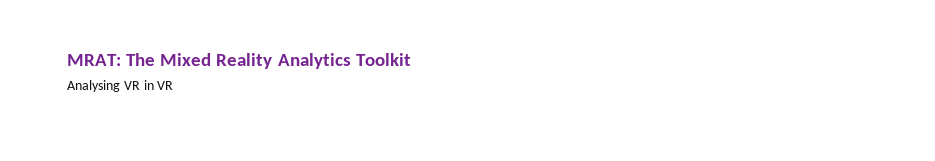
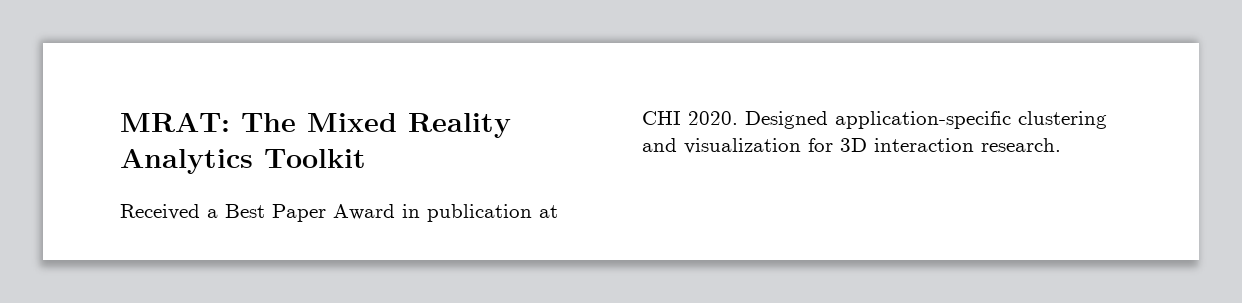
[67,80,174,92] Analysing VR in VR -> [120,204,558,222] [642,111,1107,129] [642,138,1061,154] Received a Best Paper Award in publication at CHI 2020. Designed application-specific clustering and visualization for 3D interaction research.

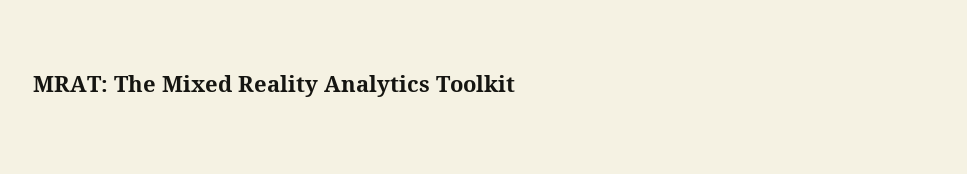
[120,204,558,222] [642,111,1107,129] [642,138,1061,154] // Received a Best Paper Award in publication at CHI 2020. Designed application-specific clustering and visualization for 3D interaction research. -> (515, 83) none

